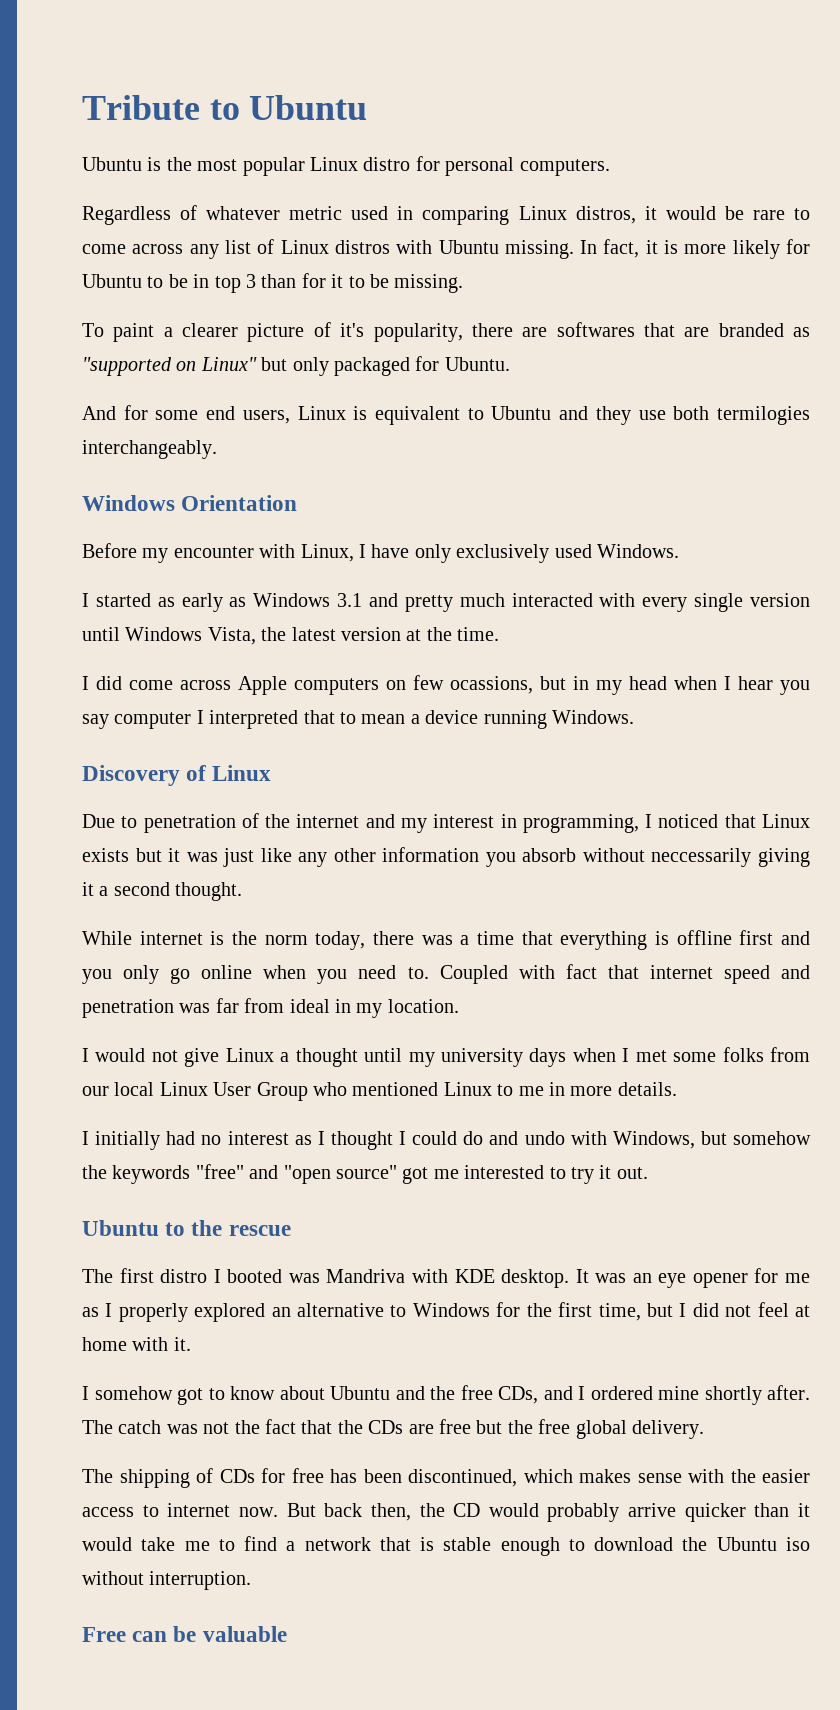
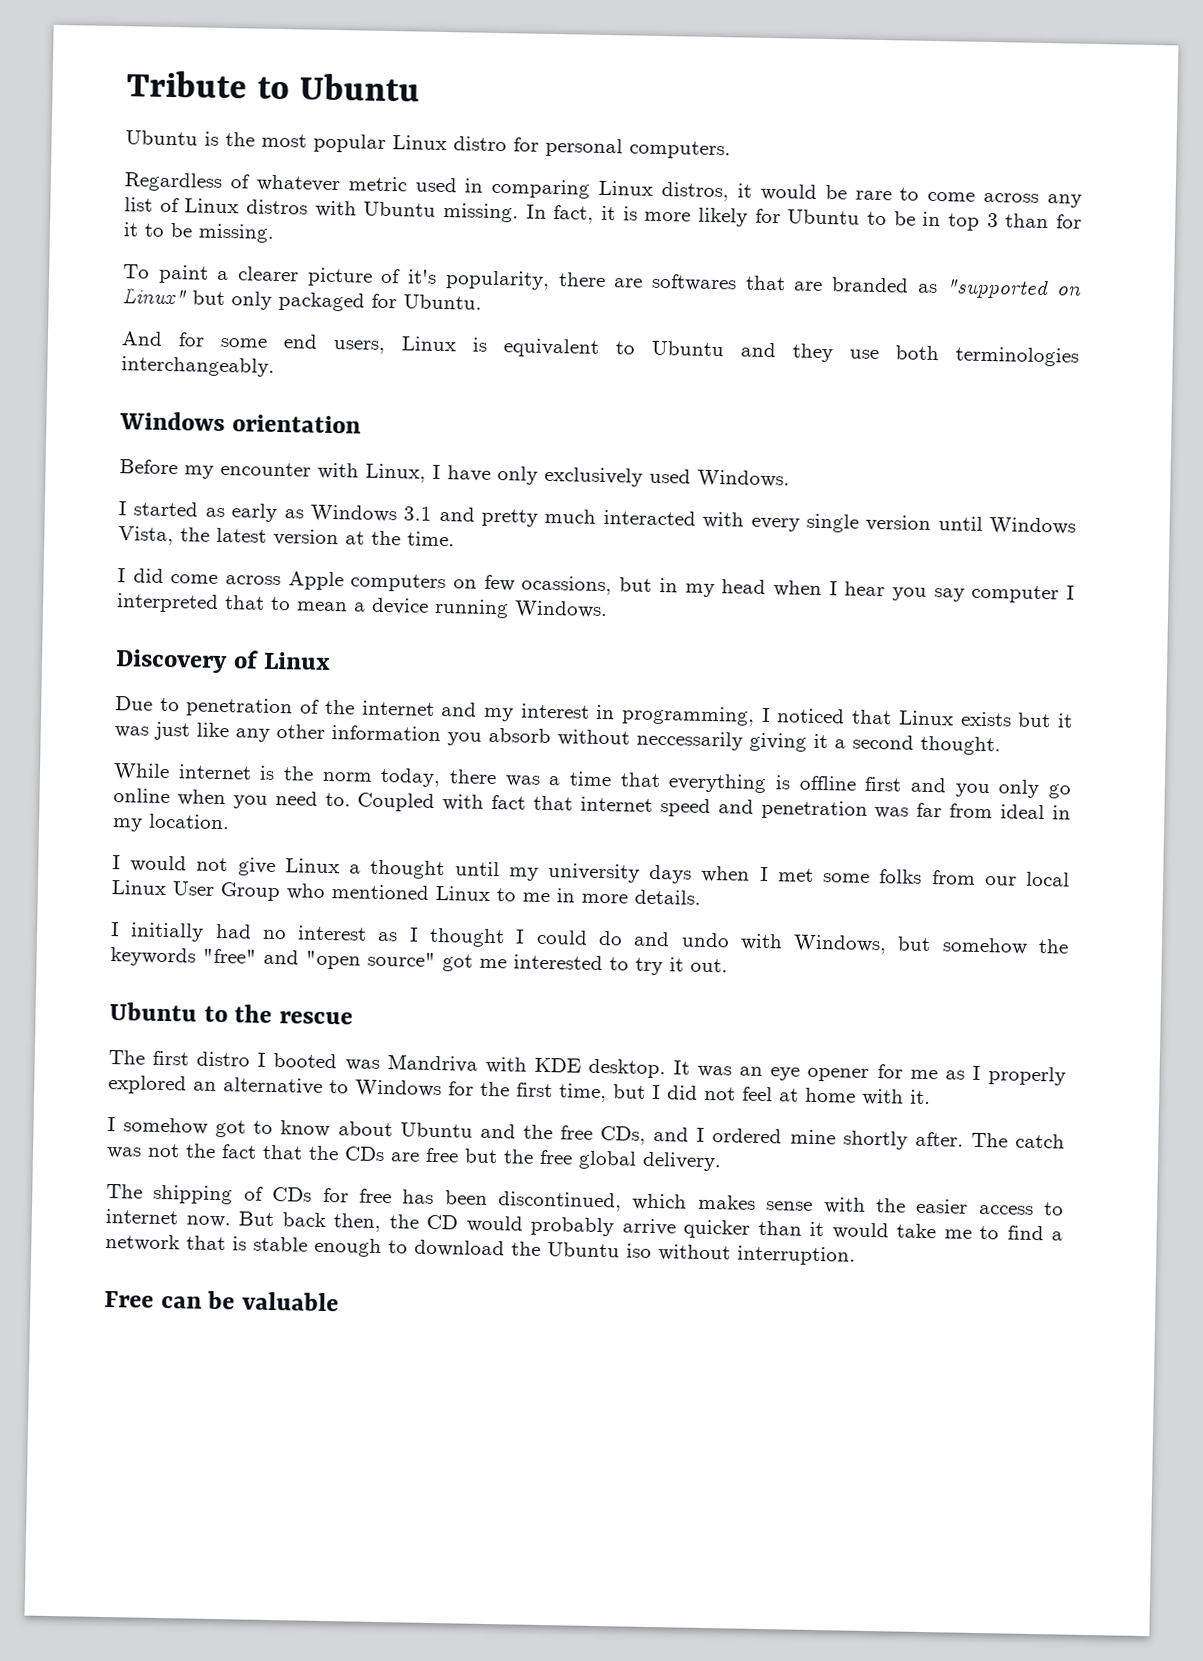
[716,406,810,425] termilogies -> [955,346,1079,367] terminologies
[181,495,298,511] Orientation -> [231,414,361,434] orientation

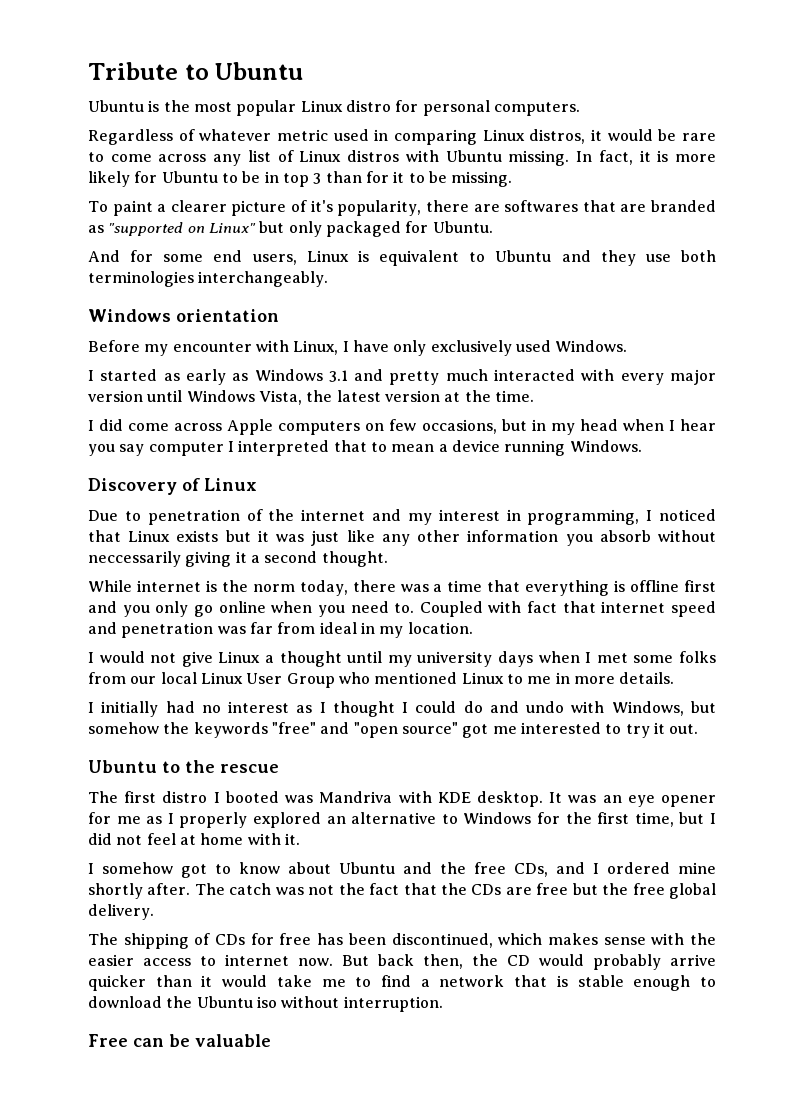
[805,513,859,533] single -> [670,369,716,385] major
[521,575,613,596] ocassions, -> [421,419,497,434] occasions,

